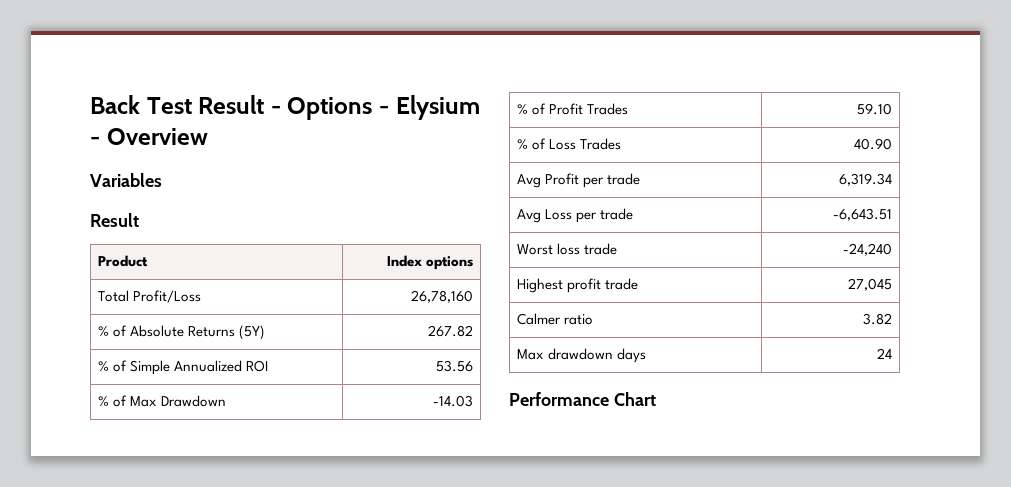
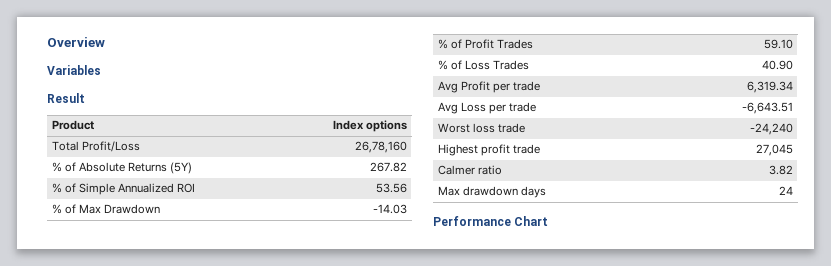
[90,95,480,120] [90,137,100,145] Back Test Result - Options - Elysium - -> (47, 42) none

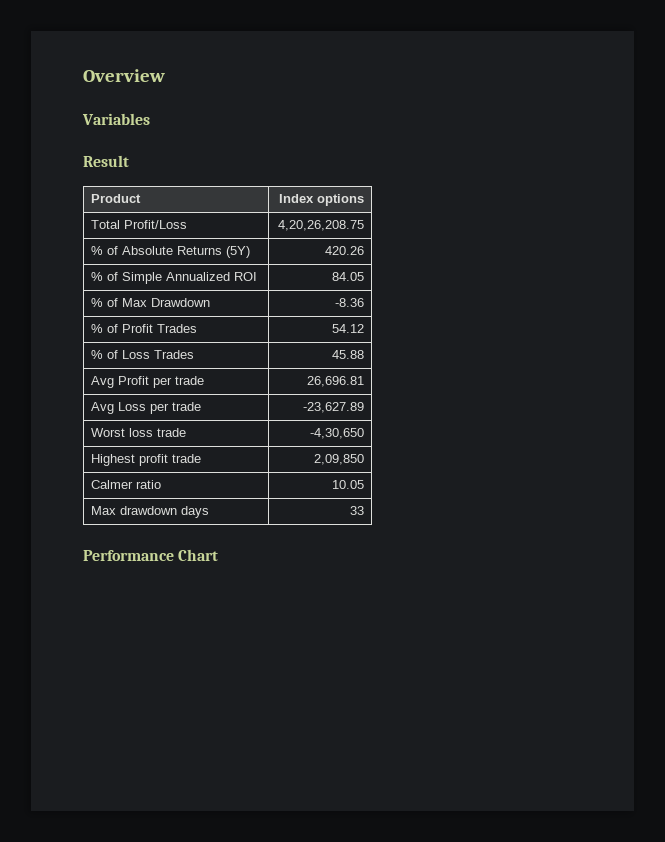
[355,141,408,153] 26,78,160 -> [277,220,364,231] 4,20,26,208.75
[370,162,408,172] 267.82 -> [324,246,364,255] 420.26
[376,183,408,193] 53.56 -> [331,272,364,281] 84.05
[373,204,408,214] -14.03 -> [334,298,364,307] -8.36
[764,39,794,49] 59.10 -> [331,324,364,333] 54.12
[762,60,794,70] 40.90 -> [331,350,364,359] 45.88
[747,81,794,93] 6,319.34 -> [306,376,364,387] 26,696.81
[742,102,794,114] -6,643.51 -> [302,402,364,413] -23,627.89
[750,123,794,135] -24,240 -> [309,428,364,439] -4,30,650
[756,144,794,156] 27,045 -> [313,454,364,465] 2,09,850
[769,165,794,175] 3.82 -> [331,480,364,489] 10.05
[779,186,794,195] 24 -> [349,506,364,515] 33

